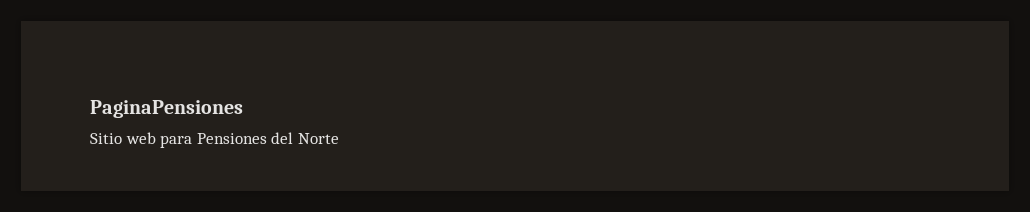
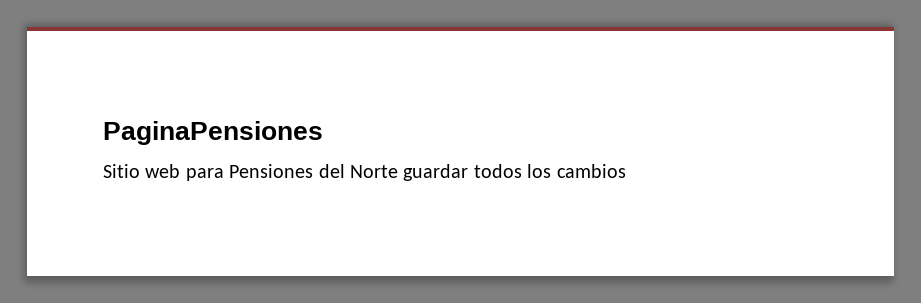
(339, 138) none -> [403,164,626,181] guardar todos los cambios

